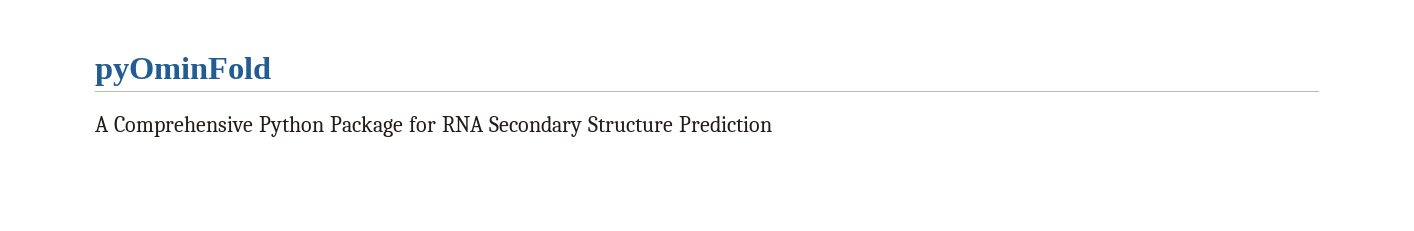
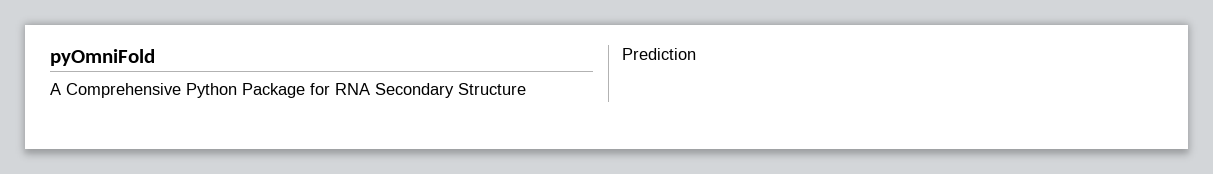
[95,57,271,86] pyOminFold -> [50,49,155,66] pyOmniFold

